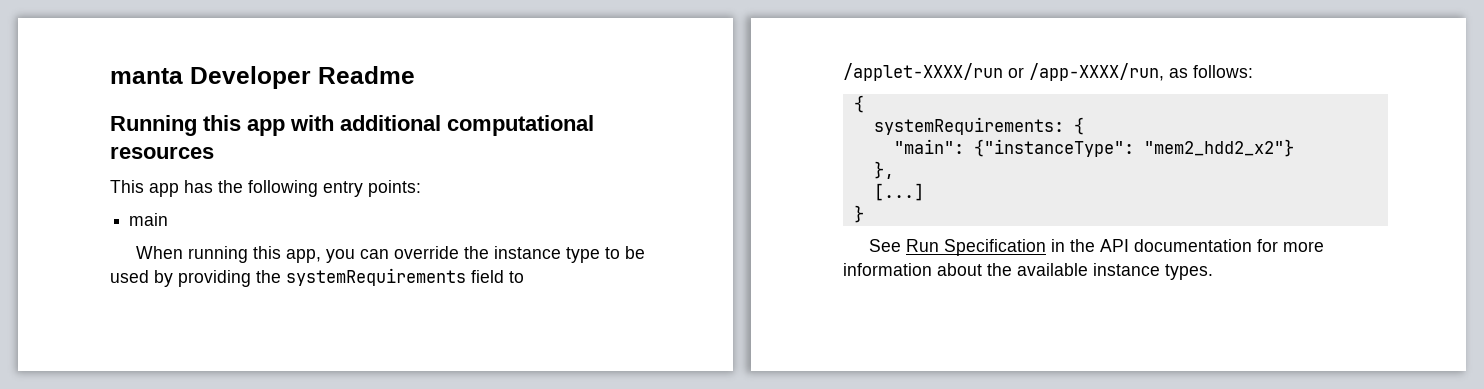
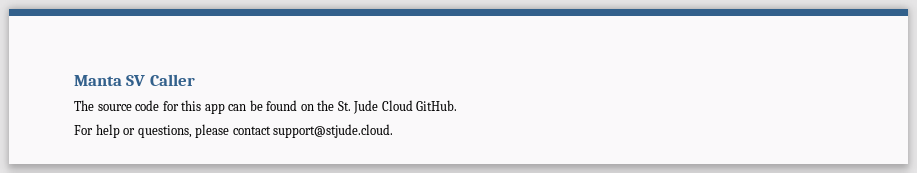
[110,66,415,89] [110,115,594,136] [110,146,214,159] [110,180,421,197] [129,213,169,226] [136,246,646,263] [110,268,524,287] [843,63,1253,81] [853,95,864,113] [873,117,1084,135] [893,139,1294,157] [873,161,894,179] [873,183,924,201] [853,205,864,223] [869,239,1325,256] [843,263,1213,280] manta Developer Readme // Running this app with additional computational resources // This app has the following entry points: // main // When running this app, you can override the instance type to be used by providing the systemRequirements field to /applet-XXXX/run or /app-XXXX/run, as follows: // { // systemRequirements: { // "main": {"instanceType": "mem2_hdd2_x2"} // }, // [...] // } // See Run Specification in the API documentation for more information about the available instance types. -> [74,74,195,86] [74,100,458,114] [74,124,394,138] Manta SV Caller // The source code for this app can be found on the St. Jude Cloud GitHub. // For help or questions, please contact support@stjude.cloud.

